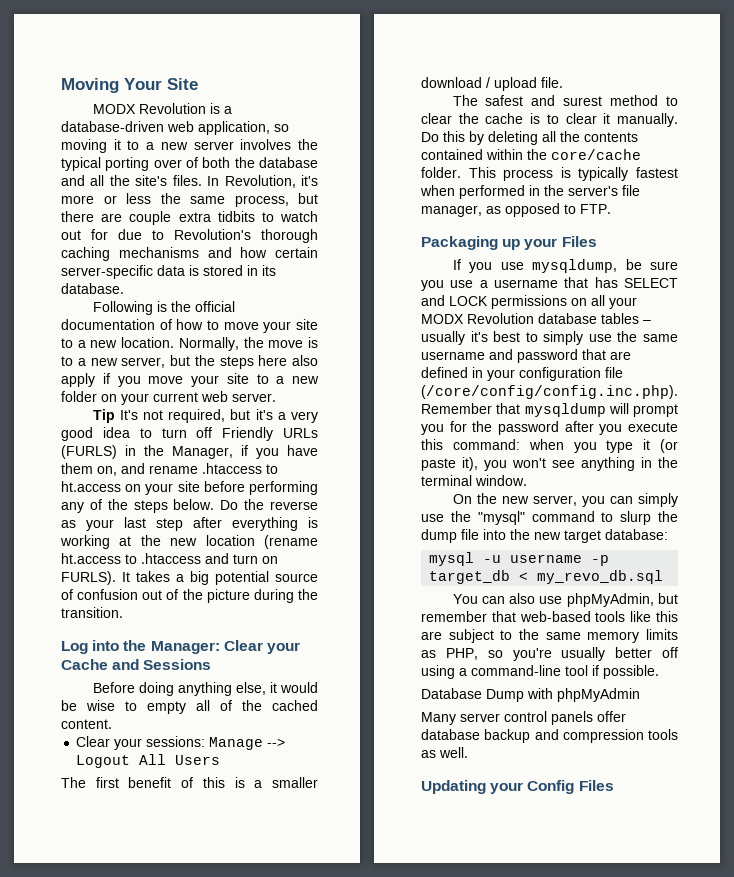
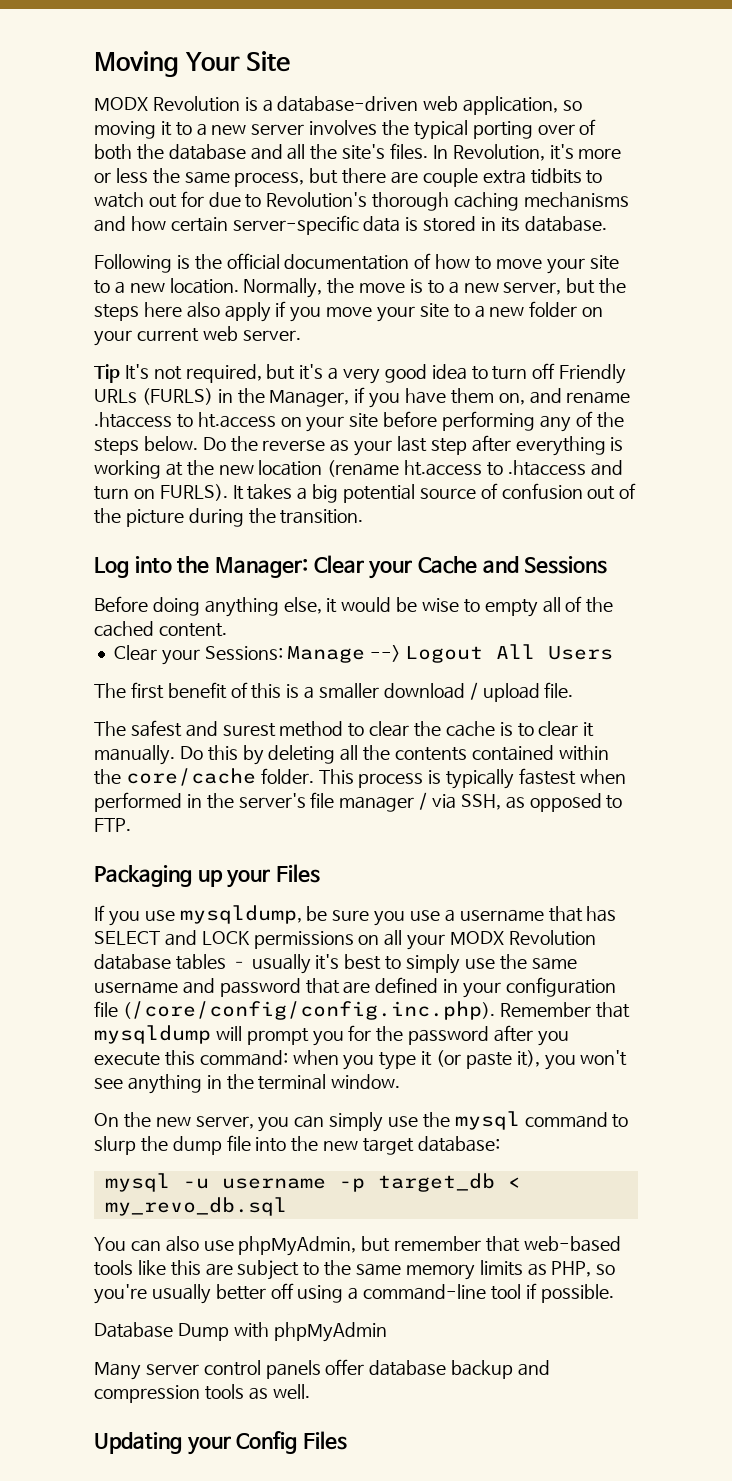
[146,736,206,747] sessions: -> [204,646,283,660] Sessions:
[421,205,482,217] manager, -> [339,792,501,812] manager / via SSH,
[477,511,525,525] "mysql" -> [454,1111,520,1130] mysql

